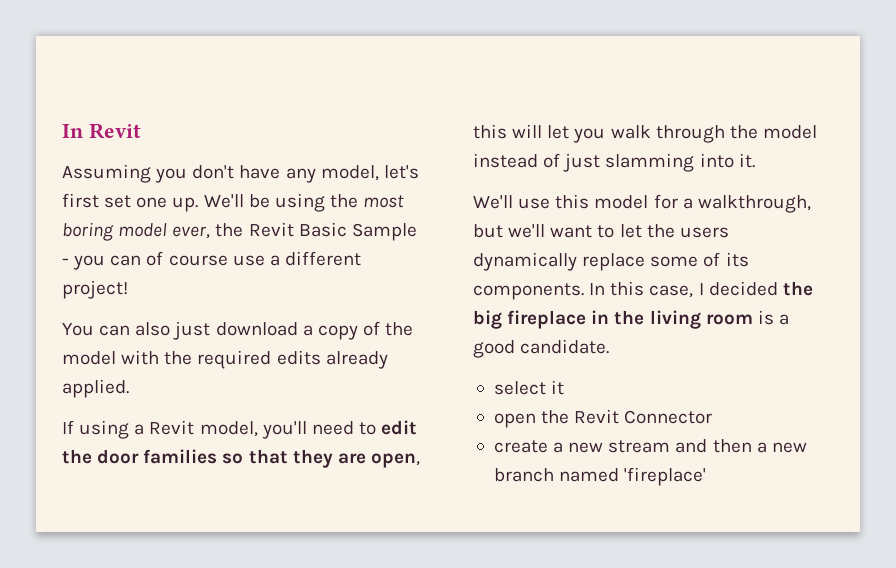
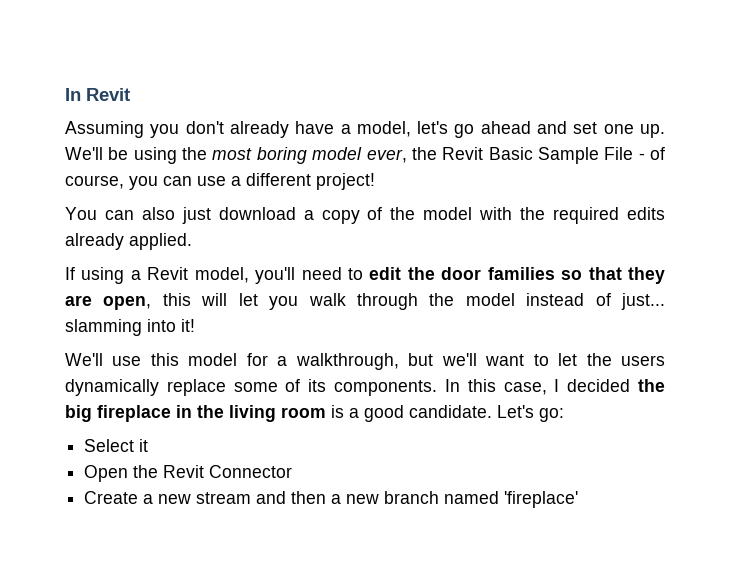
[239,165,419,183] [62,193,99,208] have any model, let's first -> [229,121,568,138] already have a model, let's go ahead and
[62,251,228,270] - you can of course -> [604,147,665,160] [65,175,192,190] File - of course, you can
[563,153,601,172] just -> [621,293,665,310] just...
[738,153,755,168] it. -> [181,319,195,332] it!
[493,381,546,395] // select -> [497,405,564,422] [84,439,135,452] Let's go: // Select
[493,413,536,428] open -> [84,465,129,482] Open
[493,440,548,453] create -> [84,491,139,504] Create

